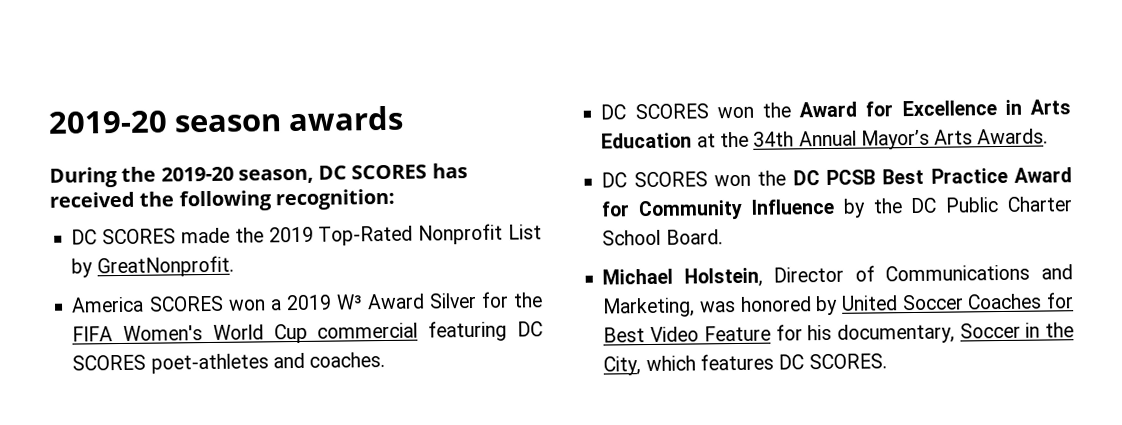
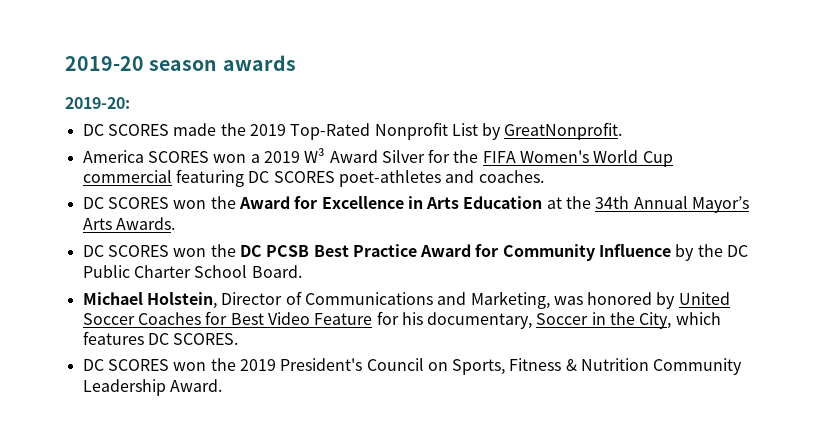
[49,163,468,188] [49,188,395,212] During the 2019-20 season, DC SCORES has received the following recognition: -> [65,97,130,109] 2019-20:
(887, 361) none -> [82,358,743,375] [82,379,222,396] // DC SCORES won the 2019 President's Council on Sports, Fitness & Nutrition Community Leadership Award.

